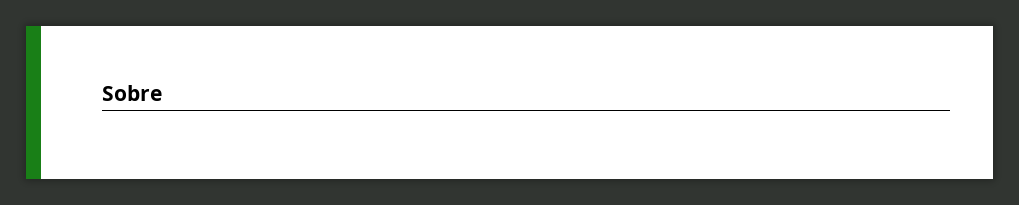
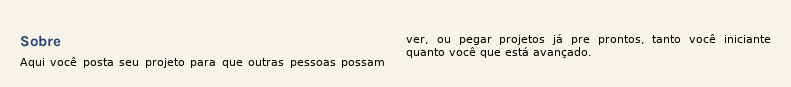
(162, 93) none -> [20,57,386,68] [406,34,771,45] [406,47,592,58] // Aqui você posta seu projeto para que outras pessoas possam ver, ou pegar projetos já pre prontos, tanto você iniciante quanto você que está avançado.

